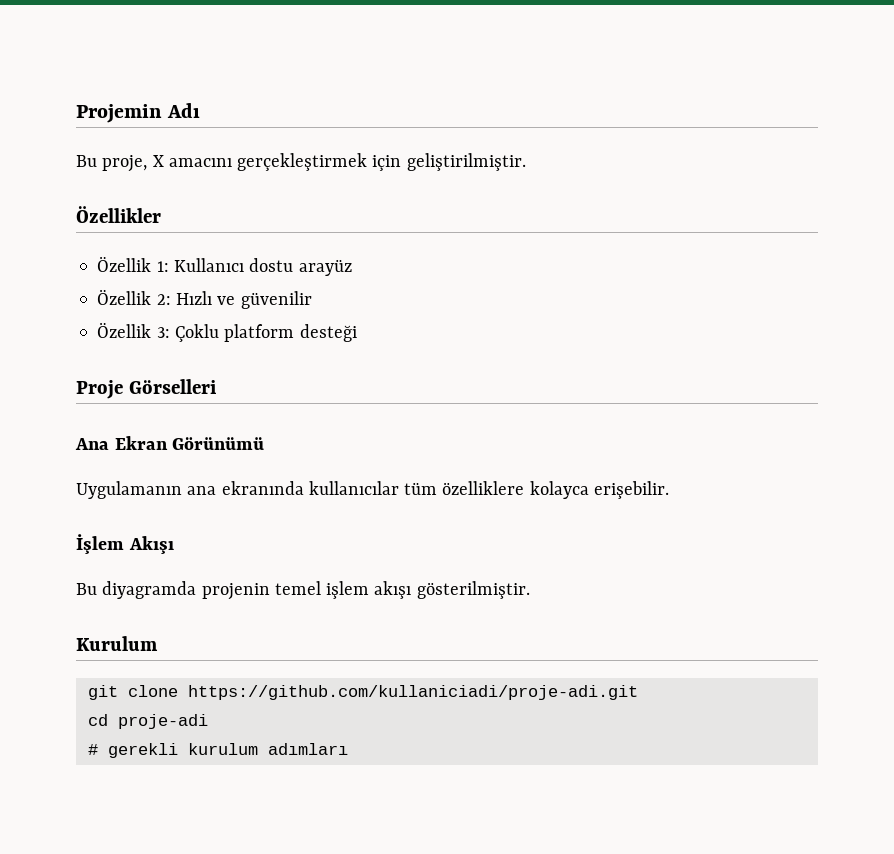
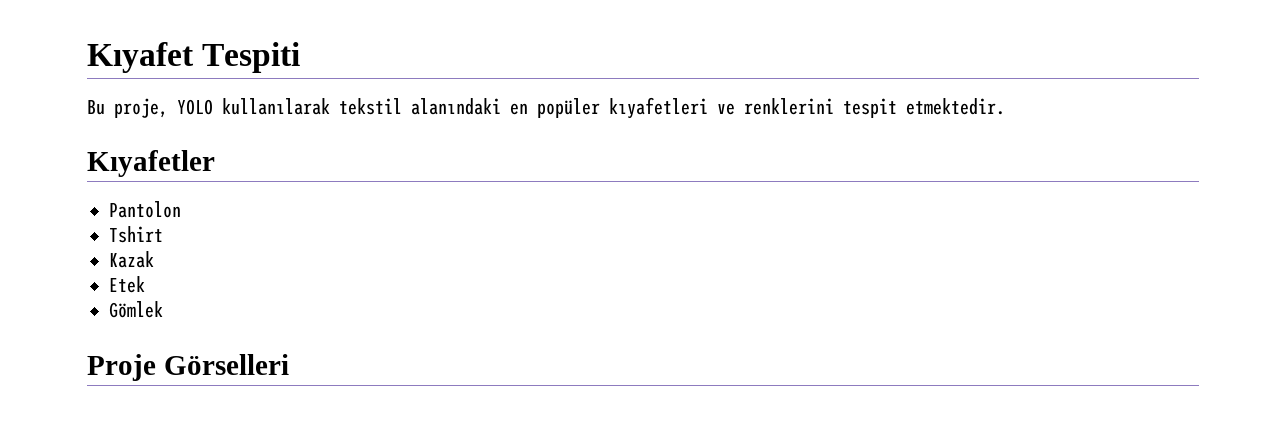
[76,103,201,123] Projemin Adı -> [87,42,301,73] Kıyafet Tespiti
[152,153,526,171] [76,206,161,223] [97,256,352,276] [97,289,312,309] [97,322,357,342] [76,379,216,399] [75,436,265,450] [76,481,669,499] [76,534,174,554] [76,581,530,600] [76,636,158,651] [87,685,638,700] [87,714,208,729] [87,743,348,758] X amacını gerçekleştirmek için geliştirilmiştir. // Özellikler // Özellik 1: Kullanıcı dostu arayüz // Özellik 2: Hızlı ve güvenilir // Özellik 3: Çoklu platform desteği // Proje Görselleri // Ana Ekran Görünümü // Uygulamanın ana ekranında kullanıcılar tüm özelliklere kolayca erişebilir. // İşlem Akışı // Bu diyagramda projenin temel işlem akışı gösterilmiştir. // Kurulum // git clone https://github.com/kullaniciadi/proje-adi.git // cd proje-adi // # gerekli kurulum adımları -> [177,97,1005,119] [87,150,215,177] [109,201,181,218] [109,226,163,243] [109,251,154,268] [109,276,145,293] [109,301,163,318] [87,354,289,381] YOLO kullanılarak tekstil alanındaki en popüler kıyafetleri ve renklerini tespit etmektedir. // Kıyafetler // Pantolon // Tshirt // Kazak // Etek // Gömlek // Proje Görselleri

